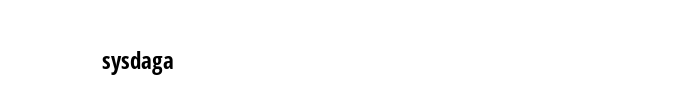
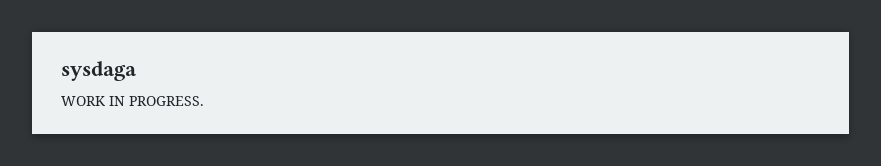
(174, 63) none -> [61,96,204,106] // WORK IN PROGRESS.

